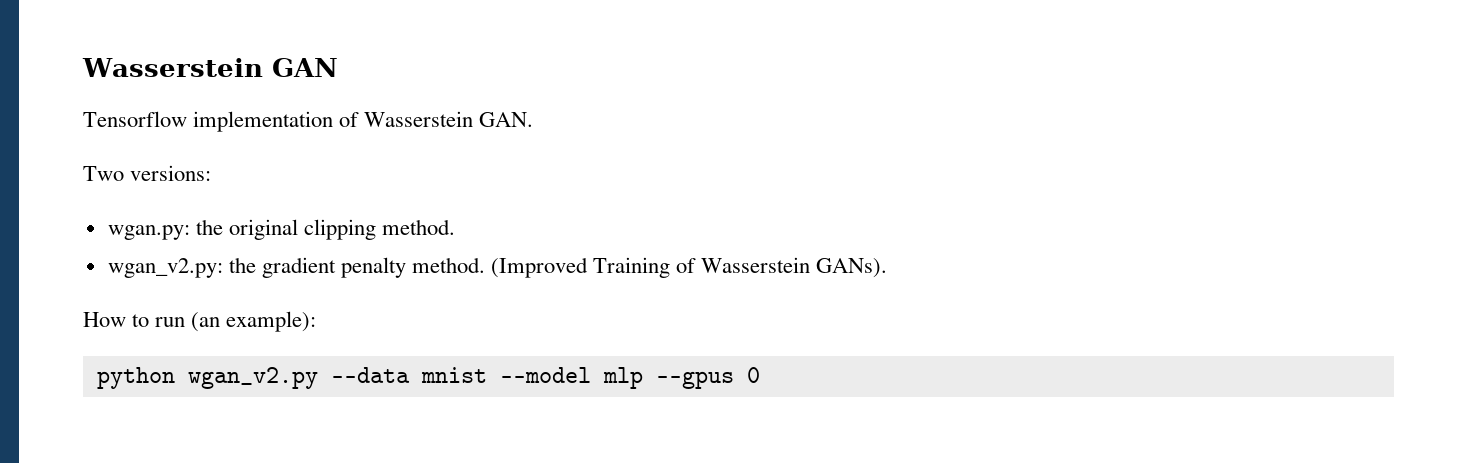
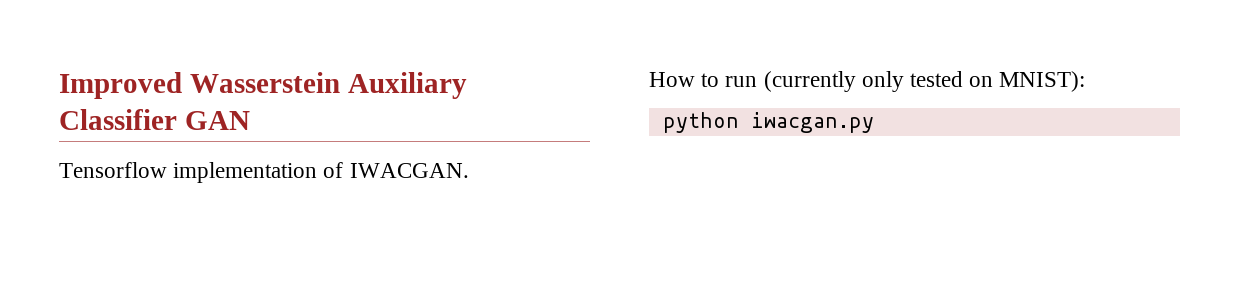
[82,58,263,77] Wasserstein -> [59,72,467,99] [59,109,177,130] Improved Wasserstein Auxiliary Classifier
[364,111,534,127] [83,165,212,181] [107,219,456,240] [107,257,888,278] [83,311,317,332] [96,367,760,389] Wasserstein GAN. // Two versions: // wgan.py: the original clipping method. // wgan_v2.py: the gradient penalty method. (Improved Training of Wasserstein GANs). // How to run (an example): // python wgan_v2.py --data mnist --model mlp --gpus 0 -> [349,163,469,178] [649,71,1086,92] [662,112,874,133] IWACGAN. // How to run (currently only tested on MNIST): // python iwacgan.py

